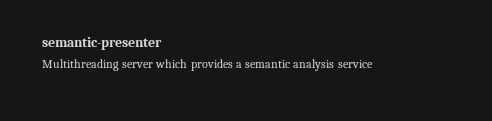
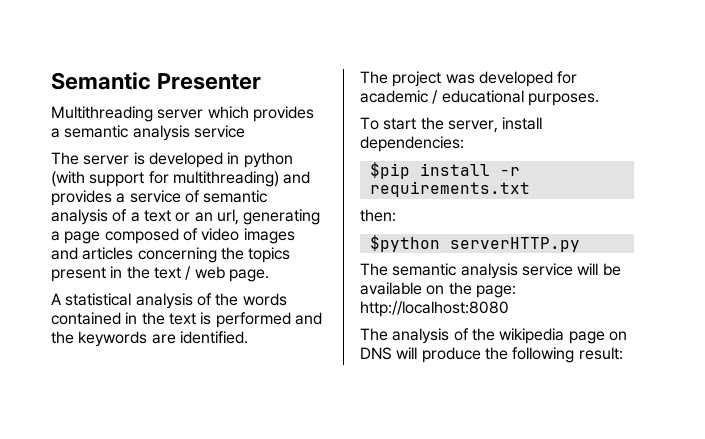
[42,37,162,50] semantic-presenter -> [51,72,262,90] Semantic Presenter
(373, 64) none -> [51,152,293,168] [51,171,311,187] [51,190,268,206] [51,209,321,225] [51,228,295,244] [51,247,291,263] [51,266,269,282] [51,293,287,309] [51,312,322,328] [51,331,248,347] [360,71,578,87] [360,90,599,106] [360,117,543,133] [360,136,464,152] [369,162,520,179] [369,181,530,197] [360,209,396,222] [369,235,580,252] [360,263,621,279] [360,282,516,298] [360,301,509,317] [360,328,627,344] [360,347,623,363] // The server is developed in python (with support for multithreading) and provides a service of semantic analysis of a text or an url, generating a page composed of video images and articles concerning the topics present in the text / web page. // A statistical analysis of the words contained in the text is performed and the keywords are identified. // The project was developed for academic / educational purposes. // To start the server, install dependencies: // $pip install -r requirements.txt // then: // $python serverHTTP.py // The semantic analysis service will be available on the page: http://localhost:8080 // The analysis of the wikipedia page on DNS will produce the following result:

